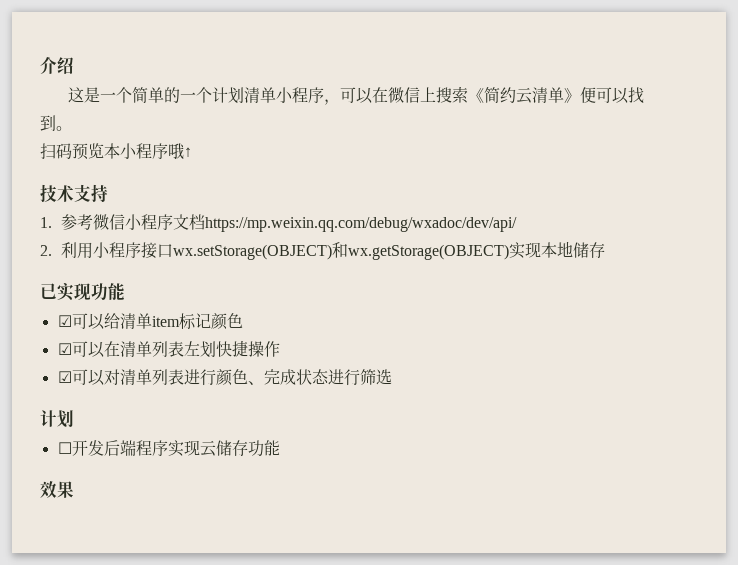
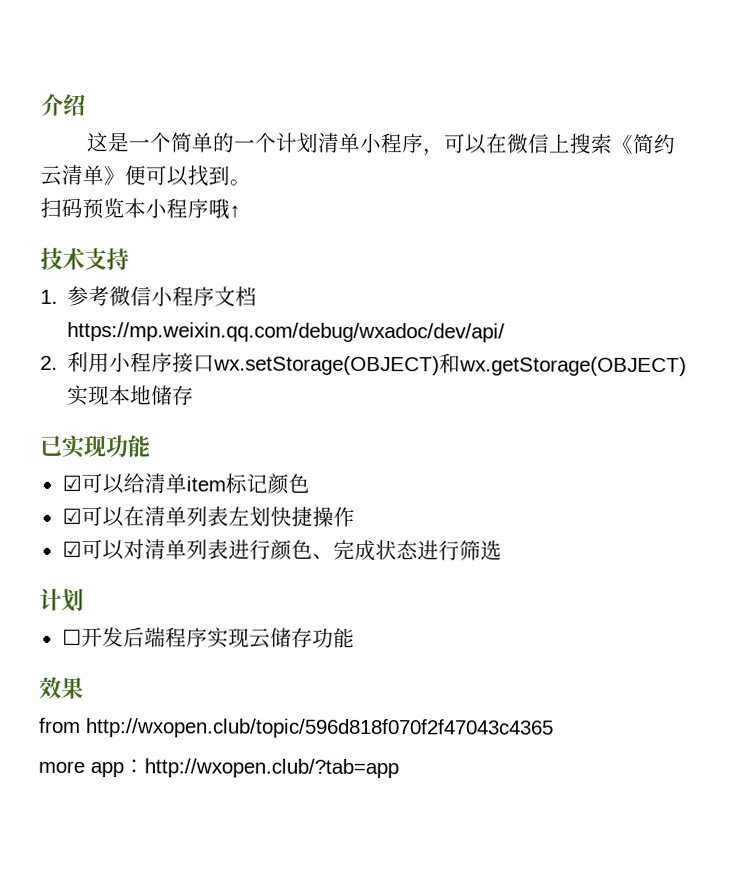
(74, 489) none -> [38,717,554,739] [38,758,399,779] // from http://wxopen.club/topic/596d818f070f2f47043c4365 // more app：http://wxopen.club/?tab=app

